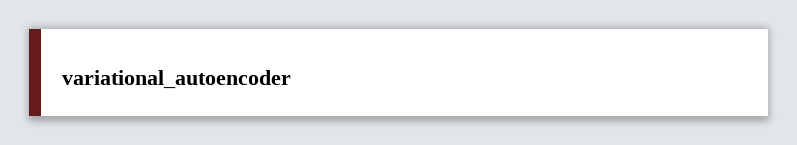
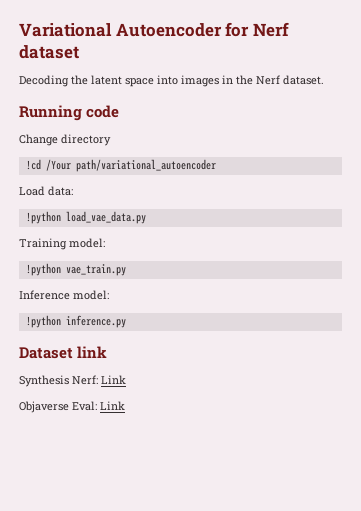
[62,70,291,89] variational_autoencoder -> [19,22,289,37] [19,45,79,59] [19,75,324,87] [19,105,120,121] [19,134,111,146] [25,159,216,172] [19,186,73,196] [25,211,146,224] [19,238,105,250] [25,263,126,276] [19,290,109,300] [25,315,126,328] [19,346,108,359] [19,375,126,387] [19,401,125,413] Variational Autoencoder for Nerf dataset // Decoding the latent space into images in the Nerf dataset. // Running code // Change directory // !cd /Your path/variational_autoencoder // Load data: // !python load_vae_data.py // Training model: // !python vae_train.py // Inference model: // !python inference.py // Dataset link // Synthesis Nerf: Link // Objaverse Eval: Link

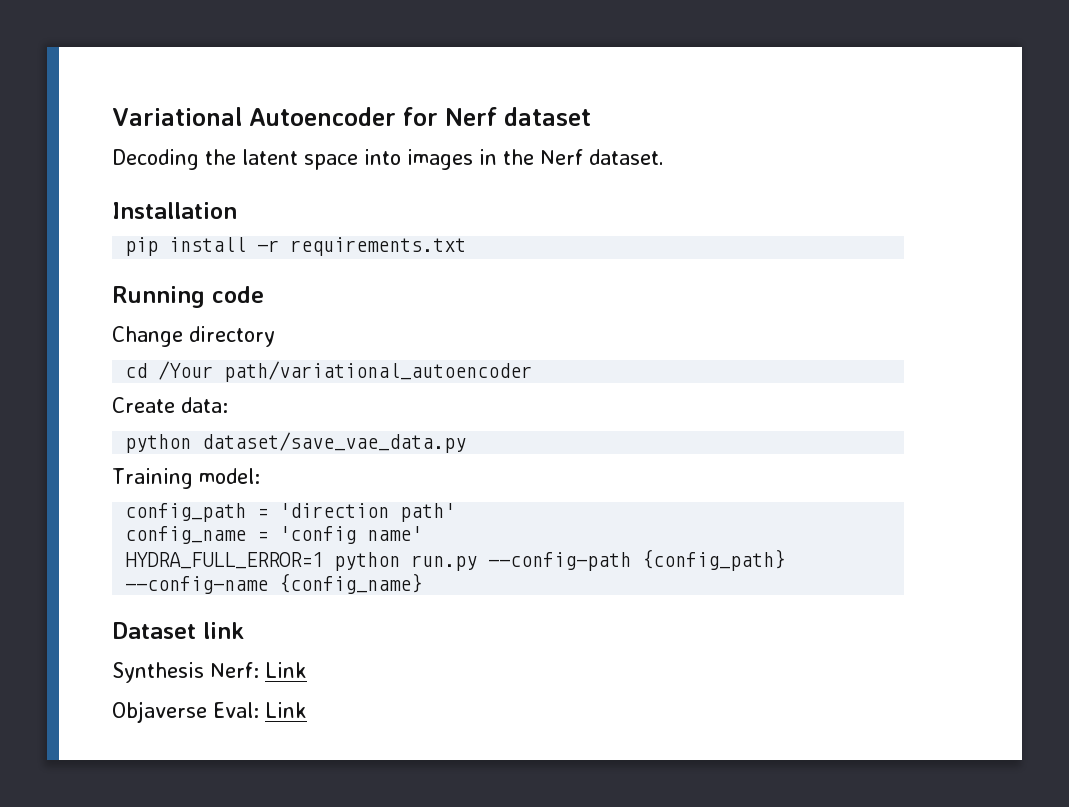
(324, 80) none -> [112,202,237,219] [125,237,467,256] // Installation // pip install -r requirements.txt
[25,159,41,170] !cd -> [125,363,148,378] cd
[19,186,45,196] Load -> [112,397,175,413] Create
[25,211,146,224] !python load_vae_data.py -> [125,432,467,453] python dataset/save_vae_data.py
[25,263,126,276] [19,290,109,300] [25,315,126,328] !python vae_train.py // Inference model: // !python inference.py -> [125,503,456,522] [125,526,423,544] [125,549,786,571] [125,573,423,594] config_path = 'direction path' // config_name = 'config name' // HYDRA_FULL_ERROR=1 python run.py --config-path {config_path} --config-name {config_name}

